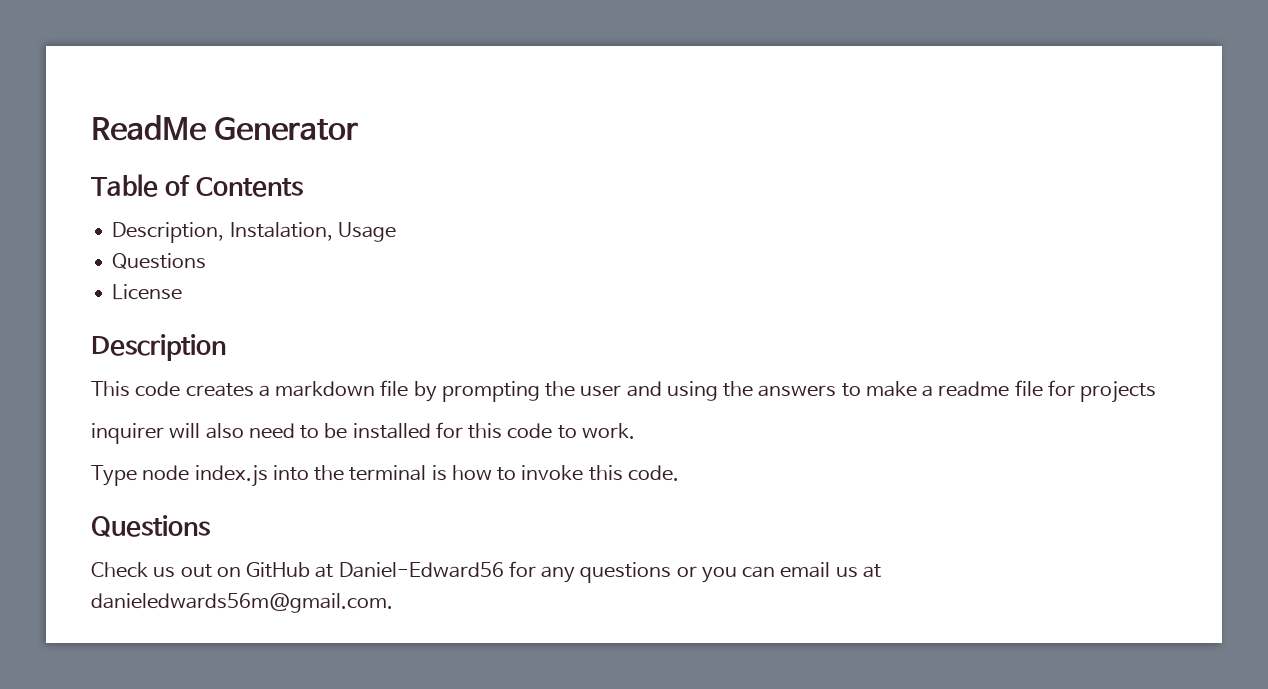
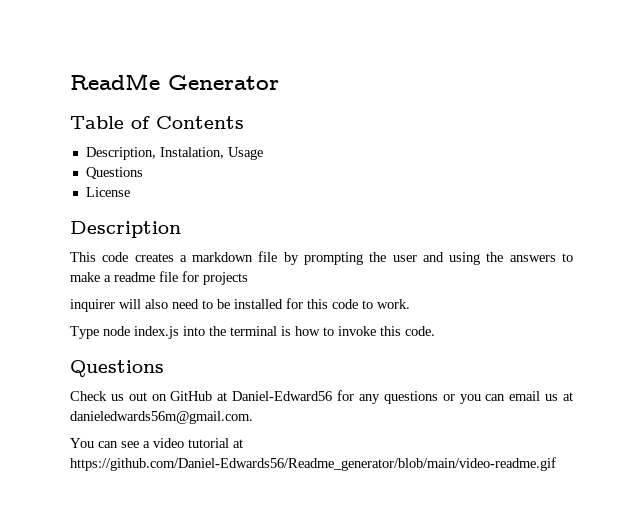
(393, 603) none -> [70,438,243,448] [70,457,556,471] // You can see a video tutorial at https://github.com/Daniel-Edwards56/Readme_generator/blob/main/video-readme.gif

